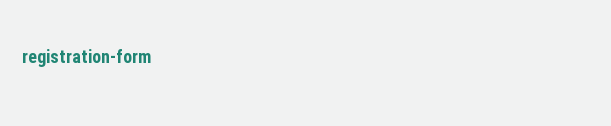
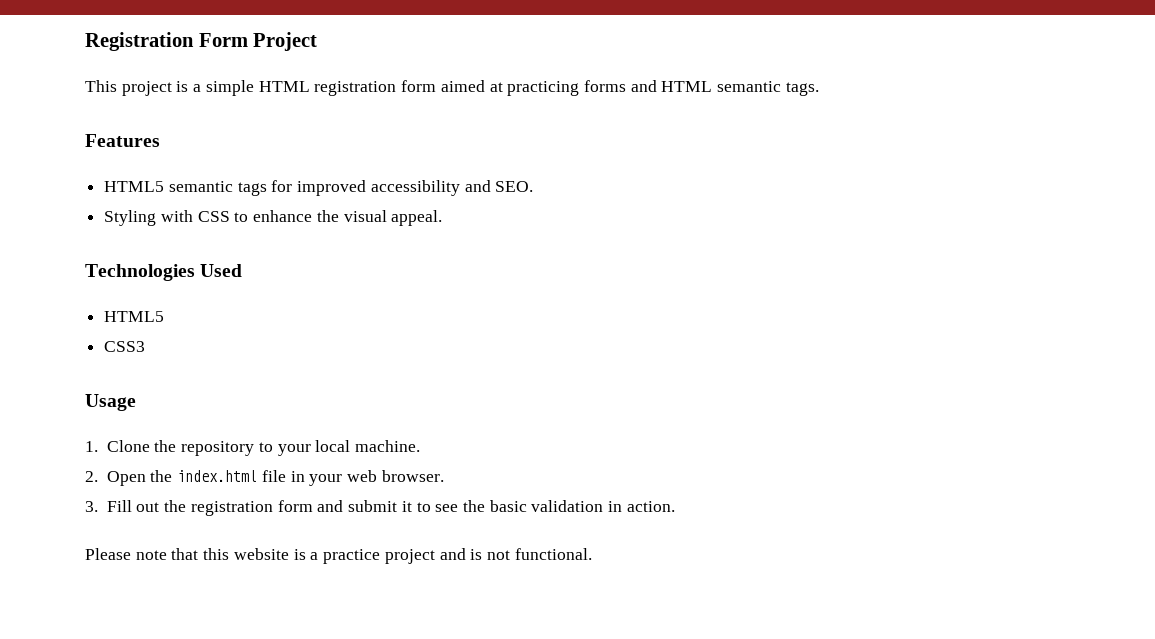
[22,49,151,67] registration-form -> [85,32,318,51] [85,80,819,96] [85,134,160,147] [104,180,534,196] [104,210,443,226] [85,264,243,281] [104,311,165,322] [104,341,146,352] [85,394,136,411] [85,440,421,456] [85,470,444,486] [85,500,675,516] [85,548,592,564] Registration Form Project // This project is a simple HTML registration form aimed at practicing forms and HTML semantic tags. // Features // HTML5 semantic tags for improved accessibility and SEO. // Styling with CSS to enhance the visual appeal. // Technologies Used // HTML5 // CSS3 // Usage // 1. Clone the repository to your local machine. // 2. Open the index.html file in your web browser. // 3. Fill out the registration form and submit it to see the basic validation in action. // Please note that this website is a practice project and is not functional.

